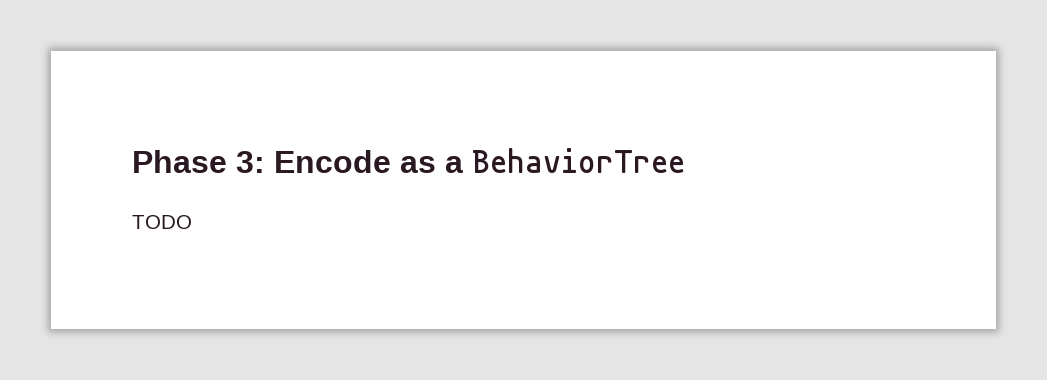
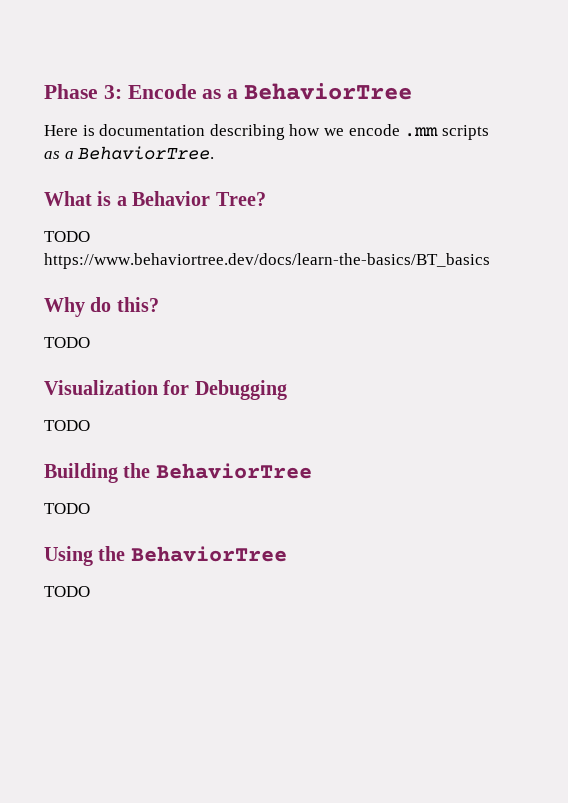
(685, 160) none -> [44,124,489,140] [44,146,215,160] [44,191,266,206] [44,231,90,242] [44,253,490,269] [44,297,159,317] [44,337,90,348] [44,380,287,400] [44,420,90,431] [44,463,312,483] [44,503,90,514] [44,546,287,566] // Here is documentation describing how we encode .mm scripts as a BehaviorTree. // What is a Behavior Tree? // TODO https://www.behaviortree.dev/docs/learn-the-basics/BT_basics // Why do this? // TODO // Visualization for Debugging // TODO // Building the BehaviorTree // TODO // Using the BehaviorTree

